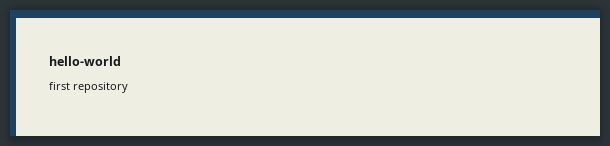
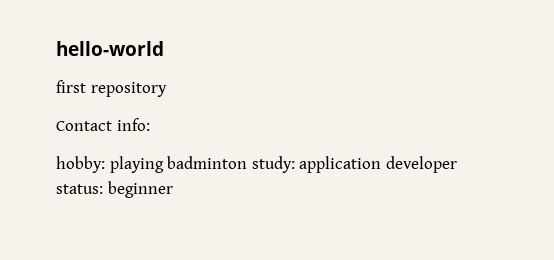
(128, 87) none -> [56,118,150,131] [56,156,457,173] [56,181,173,198] // Contact info: // hobby: playing badminton study: application developer status: beginner

